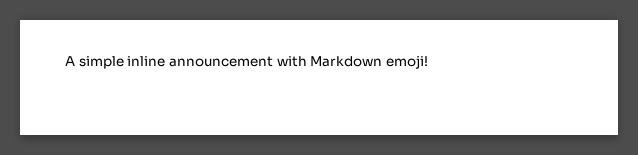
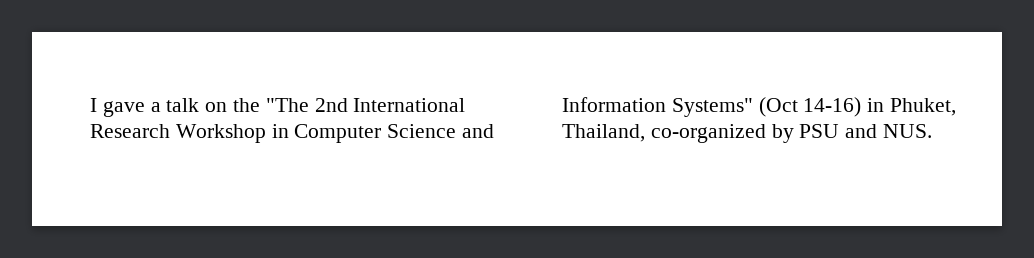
[65,55,428,69] A simple inline announcement with Markdown emoji! -> [90,98,466,117] [90,124,495,143] [562,97,957,117] [562,124,933,143] I gave a talk on the "The 2nd International Research Workshop in Computer Science and Information Systems" (Oct 14-16) in Phuket, Thailand, co-organized by PSU and NUS.

